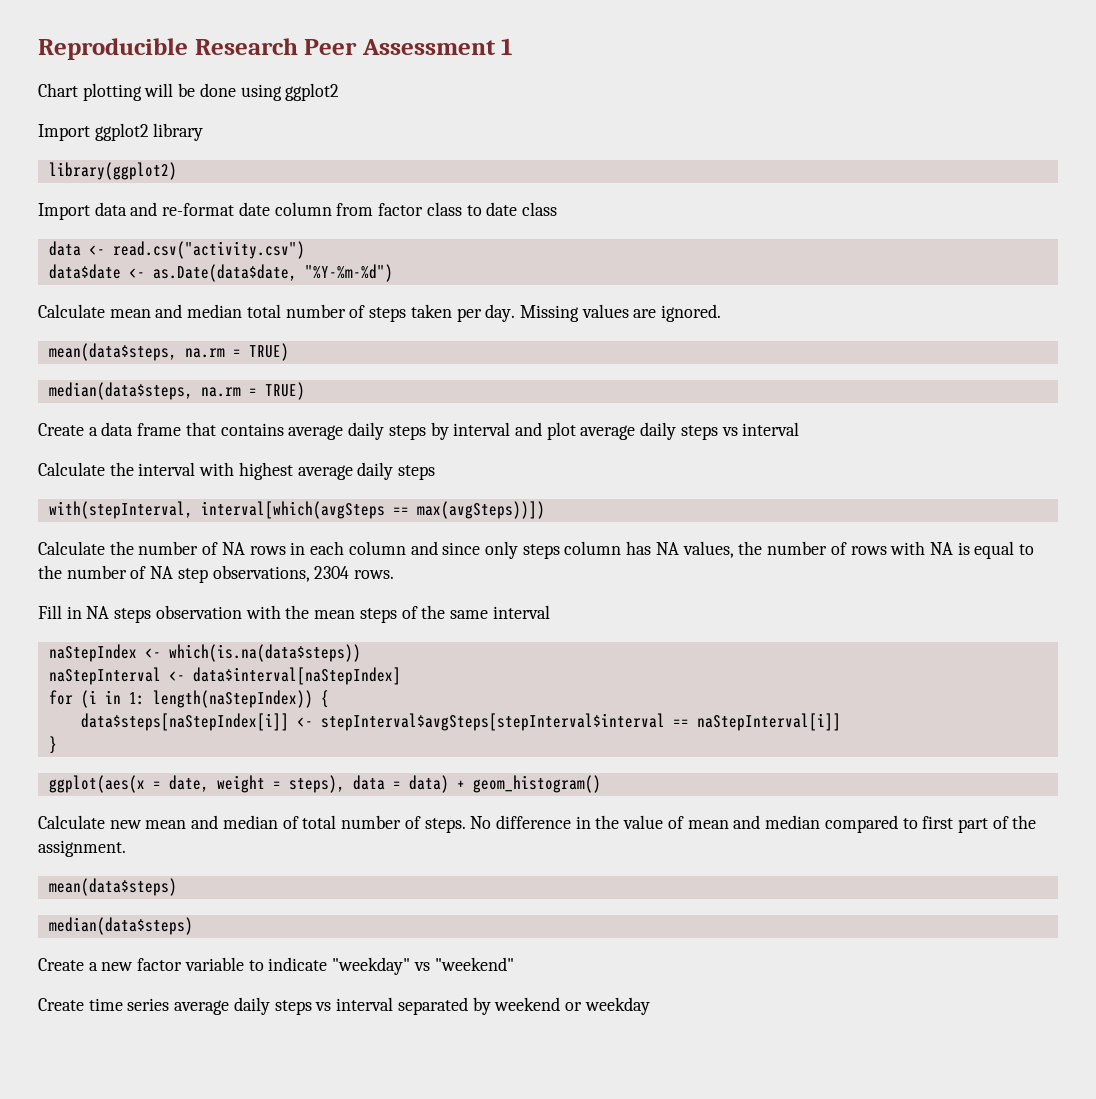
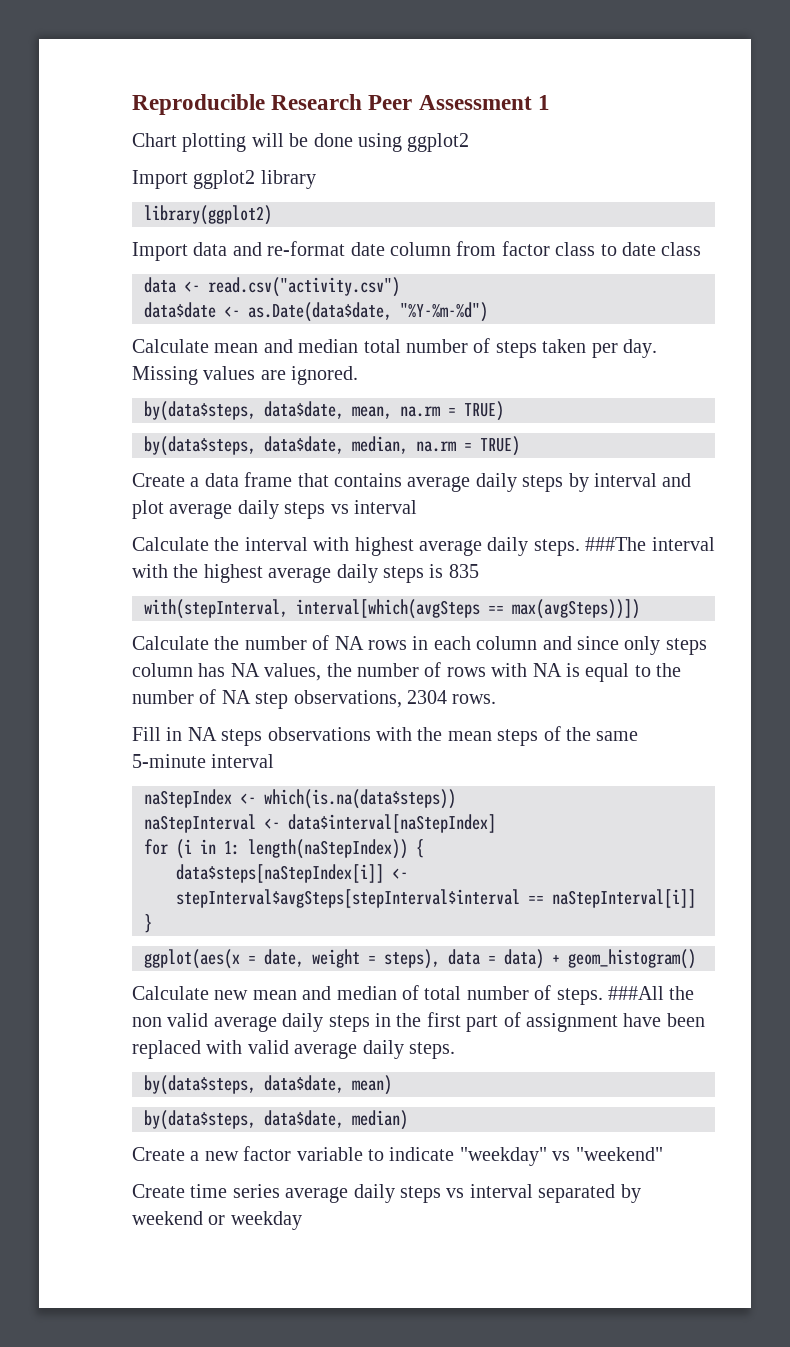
[48,343,289,361] [48,382,193,400] mean(data$steps, na.rm = TRUE) // median(data$steps, -> [144,401,504,421] [144,436,408,456] by(data$steps, data$date, mean, na.rm = TRUE) // by(data$steps, data$date, median,
[398,465,436,480] steps -> [533,537,715,556] [132,564,479,583] steps. ###The interval with the highest average daily steps is 835
[155,605,242,619] observation -> [267,727,371,741] observations
(488, 614) none -> [132,754,206,768] 5-minute
[470,815,1037,833] [38,840,126,857] [48,878,177,896] [48,917,193,935] No difference in the value of mean and median compared to first part of the assignment. // mean(data$steps) // median(data$steps) -> [607,986,695,1000] [132,1012,705,1032] [132,1040,455,1059] [144,1075,392,1095] [144,1110,408,1130] ###All the non valid average daily steps in the first part of assignment have been replaced with valid average daily steps. // by(data$steps, data$date, mean) // by(data$steps, data$date, median)

